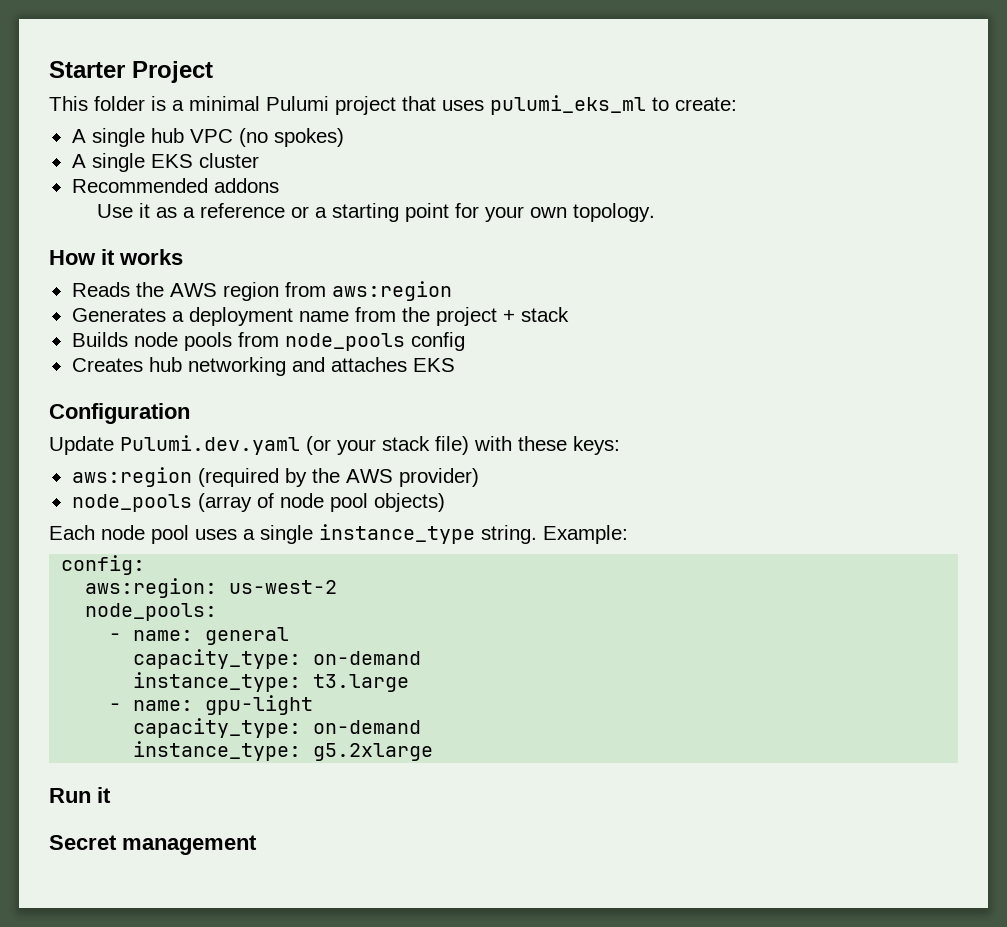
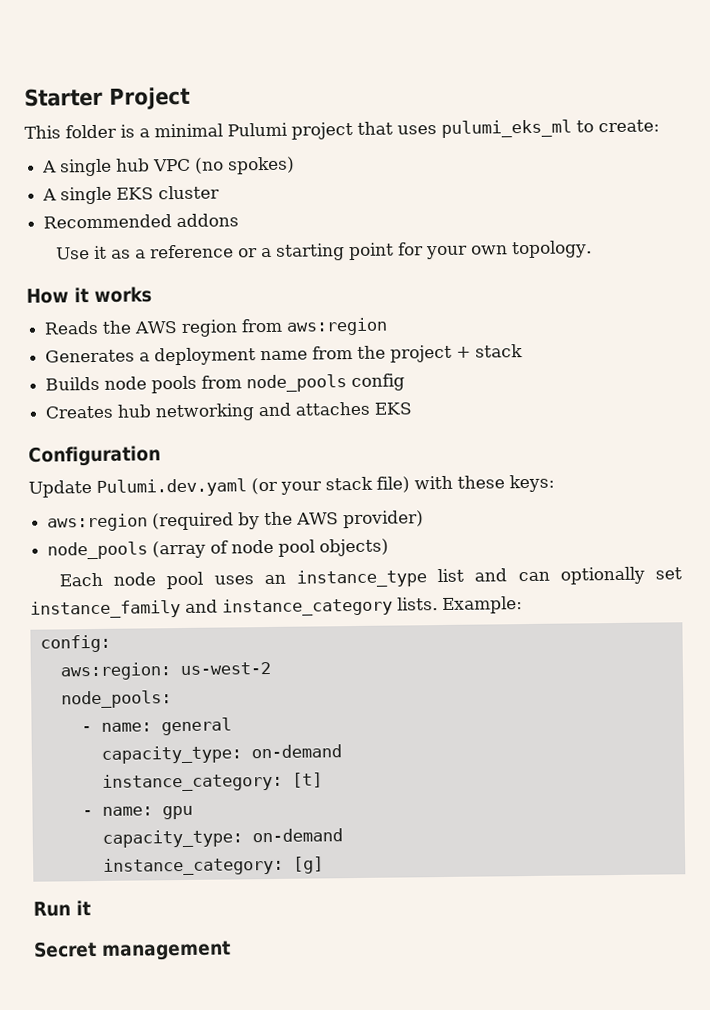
[243,524,537,544] a single instance_type string. -> [263,566,682,588] [30,597,438,619] an instance_type list and can optionally set instance_family and instance_category lists.
[133,672,410,692] [109,695,314,715] [133,718,422,738] [133,741,434,761] instance_type: t3.large // - name: gpu-light // capacity_type: on-demand // instance_type: g5.2xlarge -> [101,772,323,792] [81,805,193,820] [101,828,343,848] [102,856,324,876] instance_category: [t] // - name: gpu // capacity_type: on-demand // instance_category: [g]

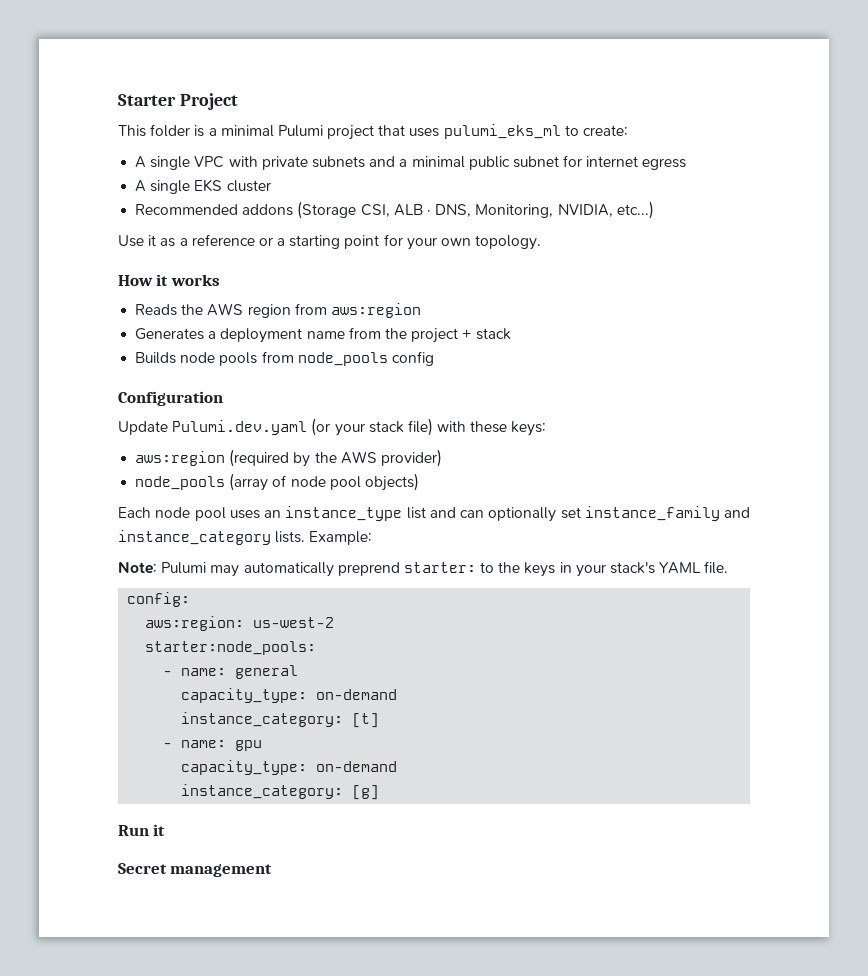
[115,156,296,175] hub VPC (no spokes) -> [194,155,687,170] VPC with private subnets and a minimal public subnet for internet egress
(240, 220) none -> [297,201,654,219] (Storage CSI, ALB · DNS, Monitoring, NVIDIA, etc...)
[45,401,413,422] // Creates hub networking and attaches EKS -> (434, 358) none
(523, 605) none -> [118,561,729,577] // Note: Pulumi may automatically preprend starter: to the keys in your stack's YAML file.
[60,690,172,709] node_pools: -> [145,641,317,655] starter:node_pools:

